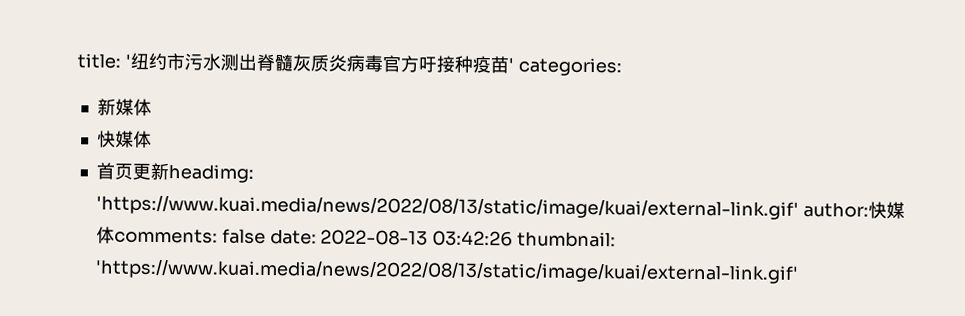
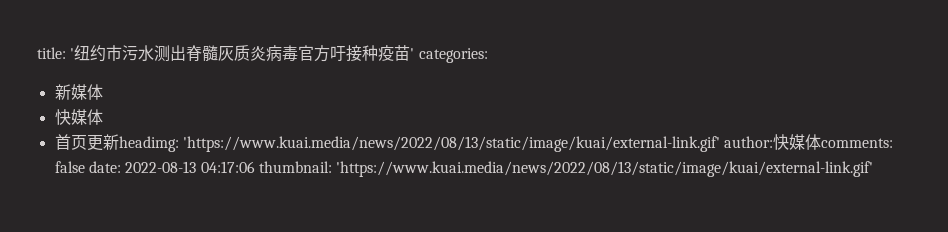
[432,230,514,247] 03:42:26 -> [200,161,255,173] 04:17:06

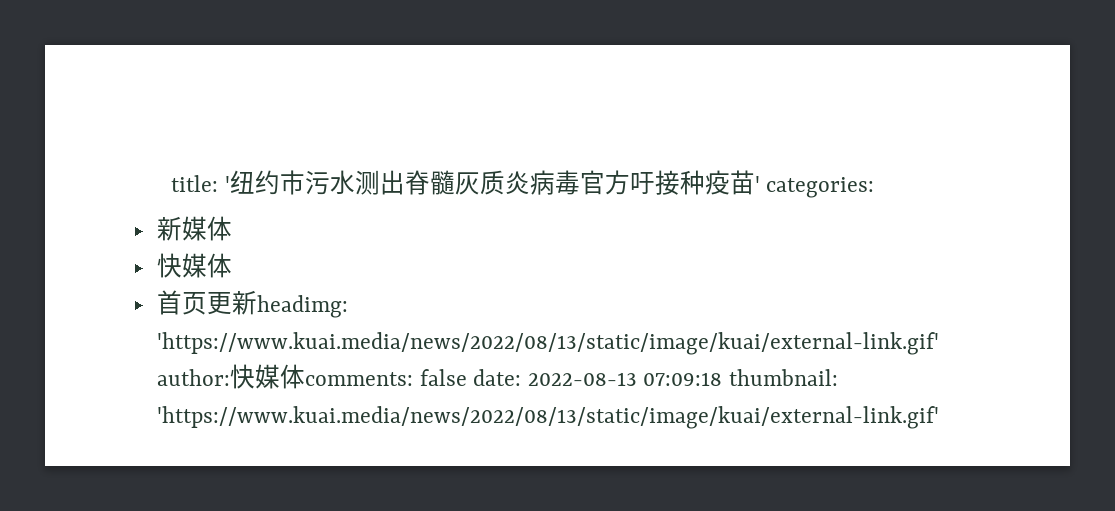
[200,161,255,173] 04:17:06 -> [643,372,723,386] 07:09:18

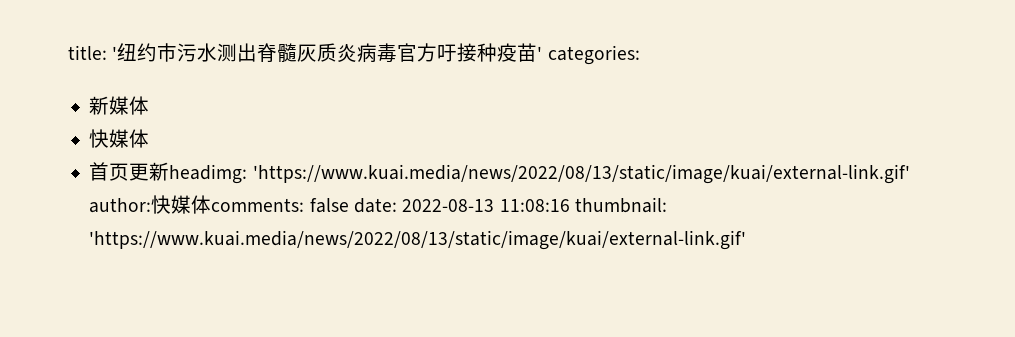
[643,372,723,386] 07:09:18 -> [499,199,570,212] 11:08:16

